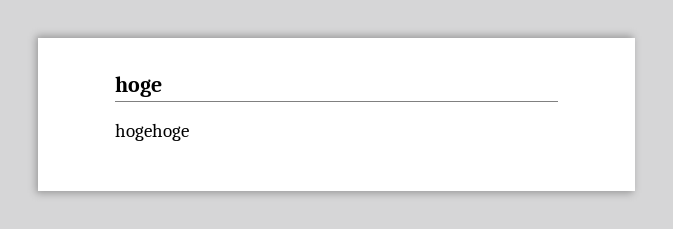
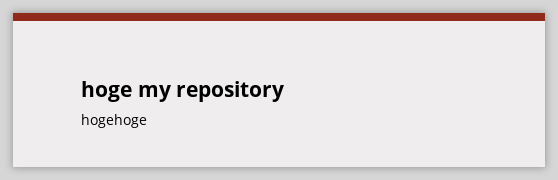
(162, 86) none -> [137,81,285,102] my repository

